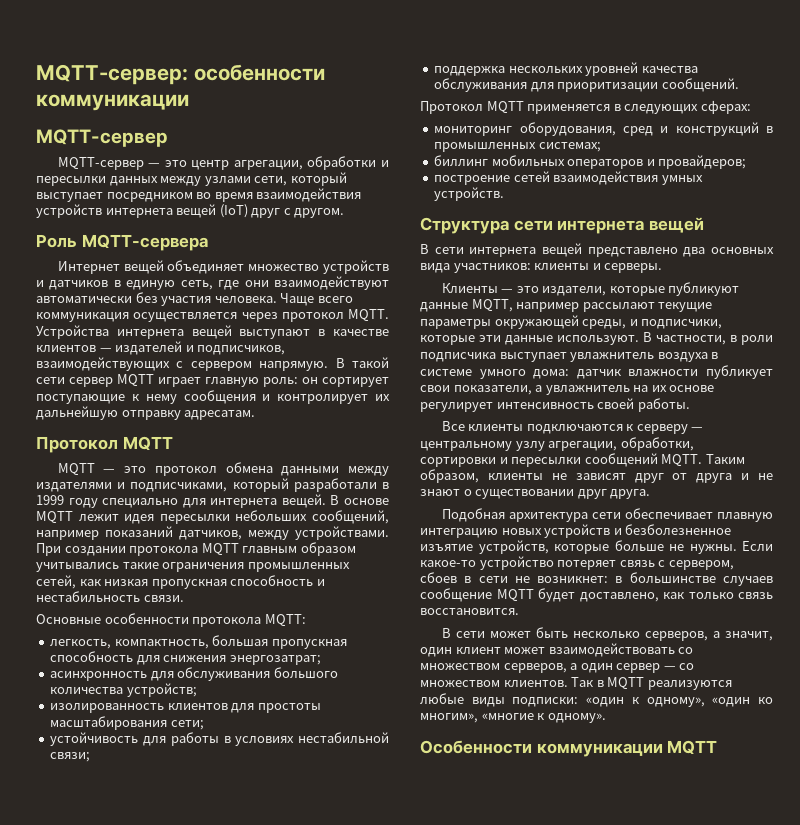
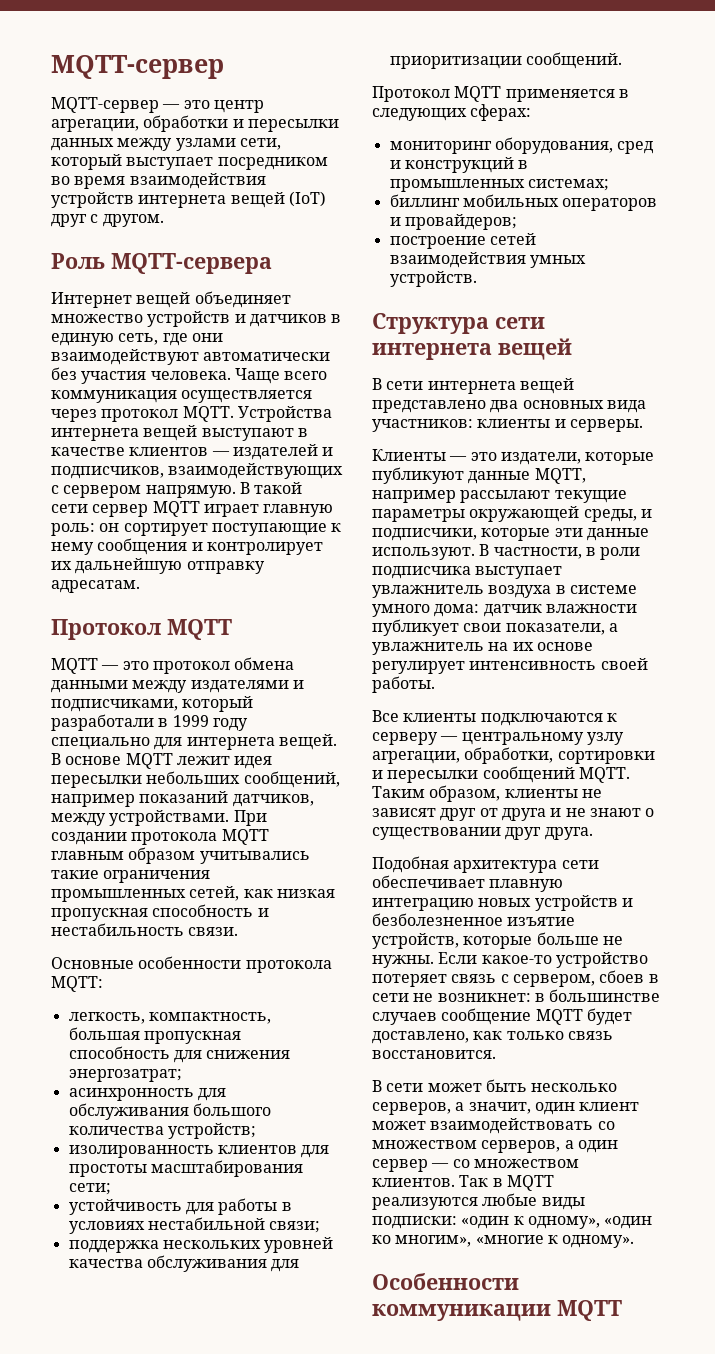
[36,64,325,85] [36,94,189,111] MQTT-сервер: особенности коммуникации // -> (51, 67) none

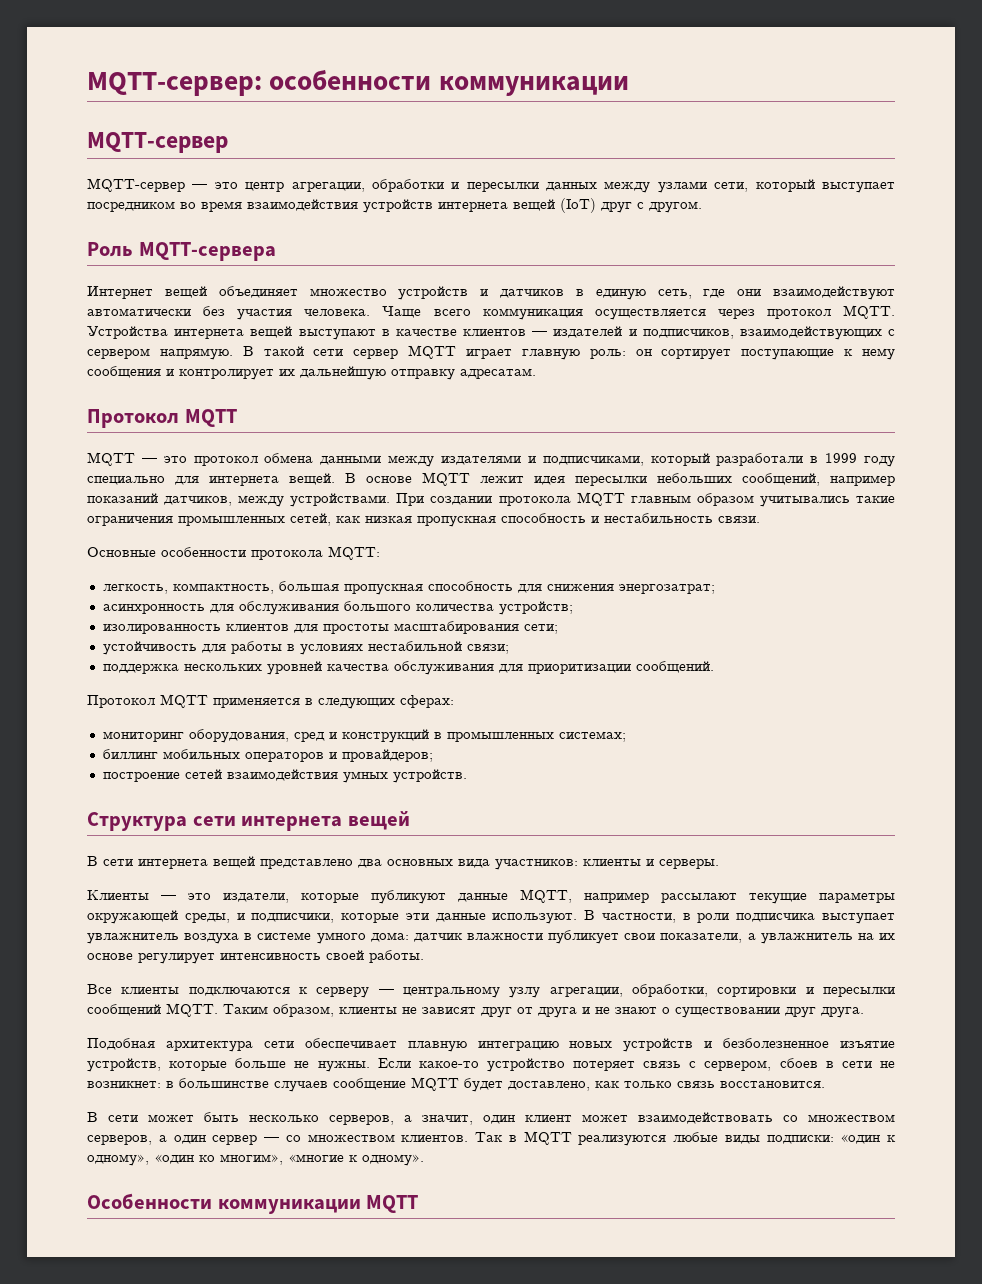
(51, 67) none -> [87,69,629,96] MQTT-сервер: особенности коммуникации //

